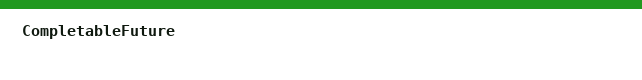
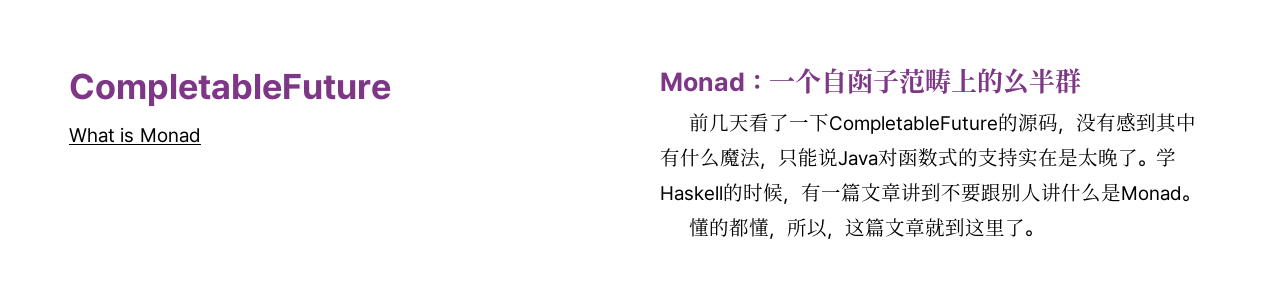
[22,25,175,39] CompletableFuture -> [69,73,391,107] [69,127,201,143] [660,68,1081,95] [688,113,1196,134] [660,148,1176,169] [660,183,1200,204] [688,218,1043,239] CompletableFuture // What is Monad // Monad：一个自函子范畴上的幺半群 // 前几天看了一下CompletableFuture的源码，没有感到其中有什么魔法，只能说Java对函数式的支持实在是太晚了。学Haskell的时候，有一篇文章讲到不要跟别人讲什么是Monad。 // 懂的都懂，所以，这篇文章就到这里了。

